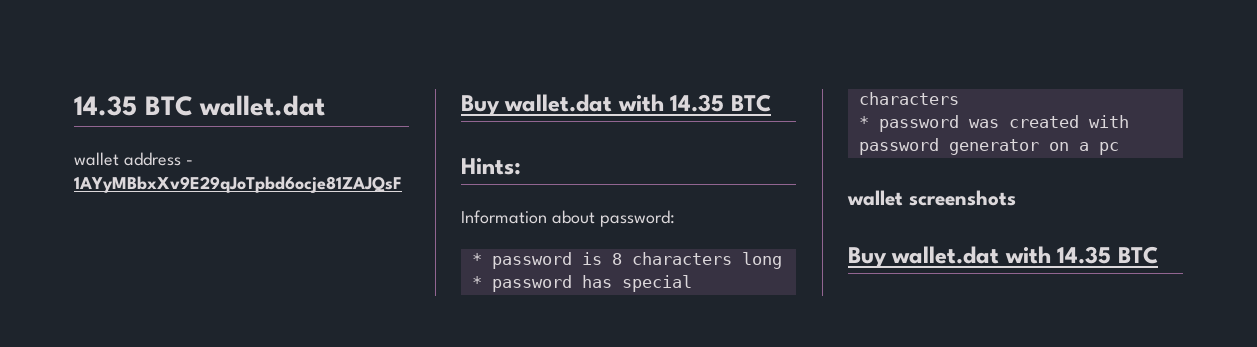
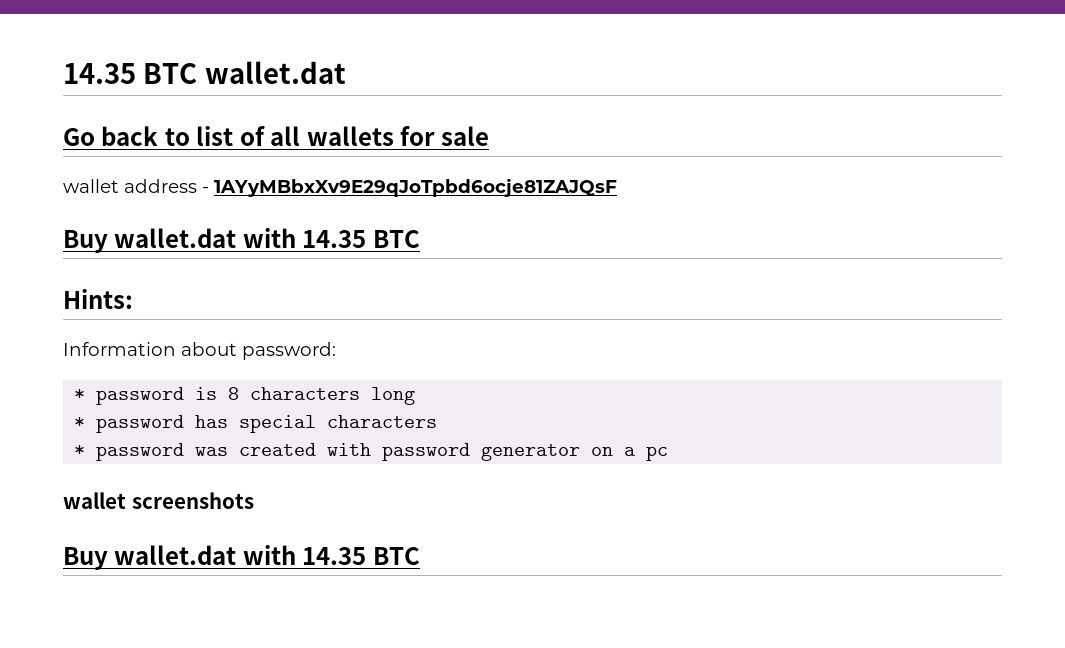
(326, 105) none -> [63,126,489,146] // Go back to list of all wallets for sale

